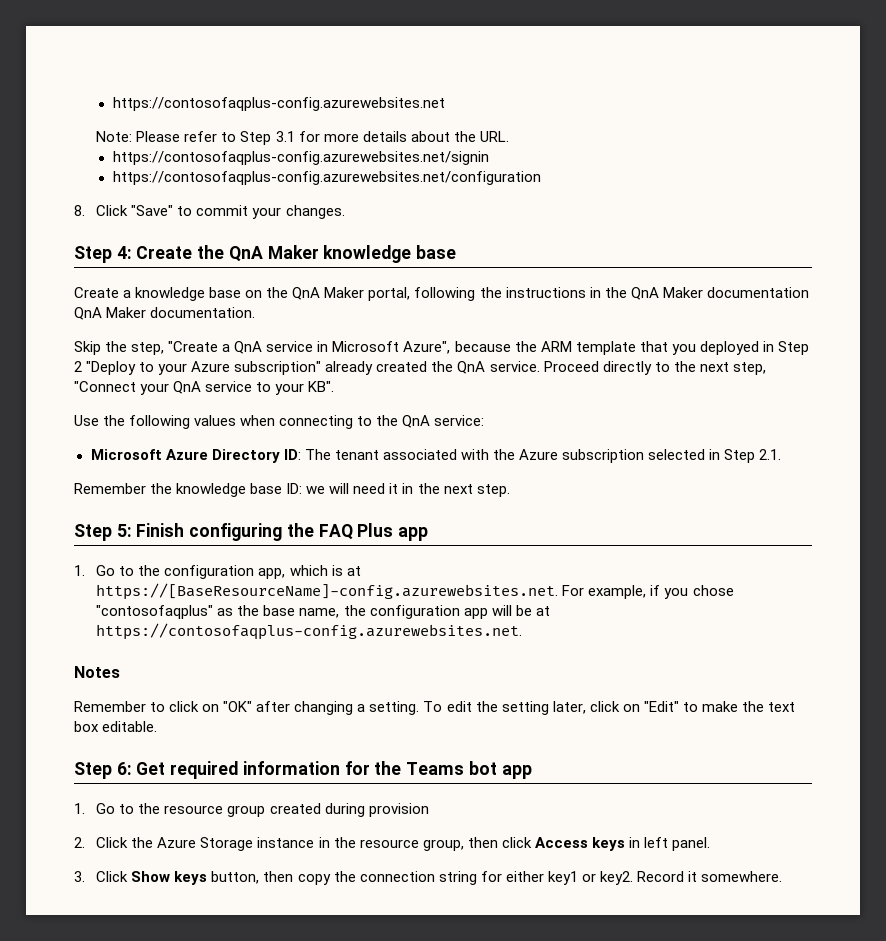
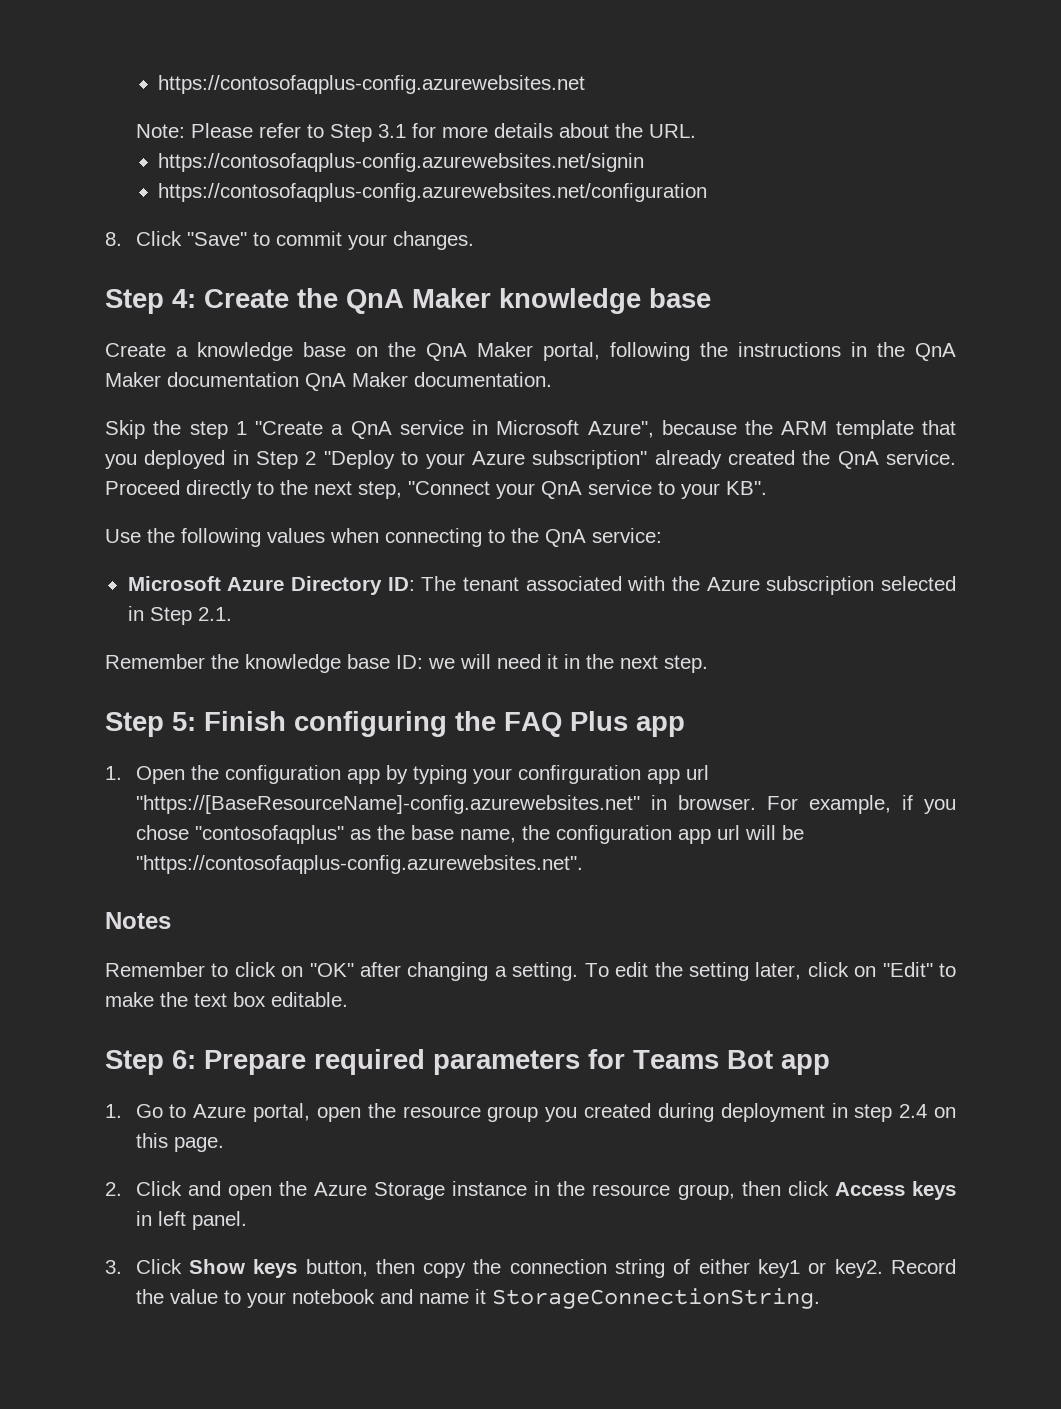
[131,342,165,355] step, -> [189,421,247,439] step 1
[96,565,361,579] [96,583,559,600] Go to the configuration app, which is at https://[BaseResourceName]-config.azurewebsites.net. -> [135,765,709,784] [135,795,756,814] Open the configuration app by typing your confirguration app url "https://[BaseResourceName]-config.azurewebsites.net" in browser.
(488, 613) none -> [716,825,740,840] url
[535,606,550,616] [96,623,523,640] at https://contosofaqplus-config.azurewebsites.net. -> [135,855,583,874] "https://contosofaqplus-config.azurewebsites.net".
[136,761,532,779] [74,803,135,814] Get required information for the Teams bot app // 1. Go to -> [204,1049,830,1075] [105,1103,361,1122] Prepare required parameters for Teams Bot app // 1. Go to Azure portal, open
(266, 811) none -> [545,1107,578,1122] you
[368,803,429,817] provision -> [720,1103,956,1122] [135,1133,224,1152] deployment in step 2.4 on this page.
(129, 842) none -> [187,1181,272,1200] and open
[480,871,502,882] for -> [673,1259,691,1274] of
[688,871,783,882] it somewhere. -> [135,1288,820,1309] the value to your notebook and name it StorageConnectionString.

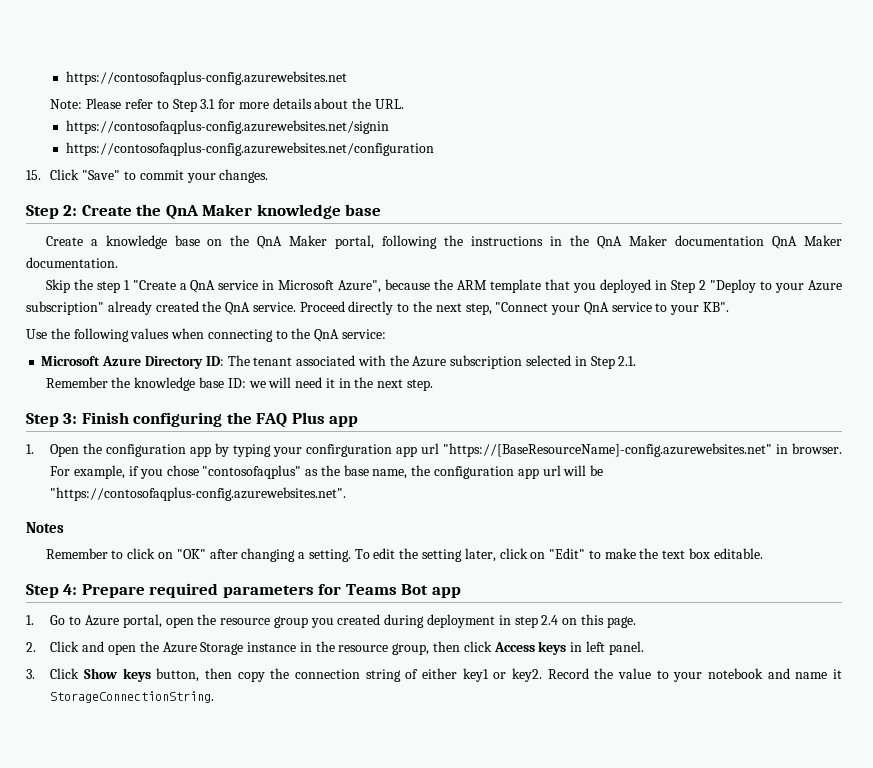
[105,232,122,246] 8. -> [26,170,41,180] 15.
[172,289,196,308] 4: -> [63,205,78,216] 2:
[172,712,196,731] 5: -> [63,413,78,424] 3:
[172,1050,196,1069] 6: -> [63,584,78,595] 4:

